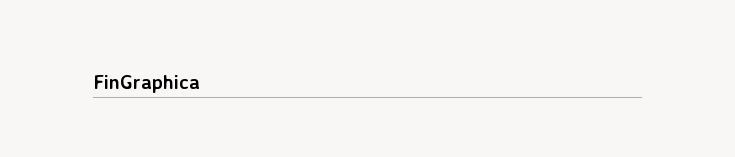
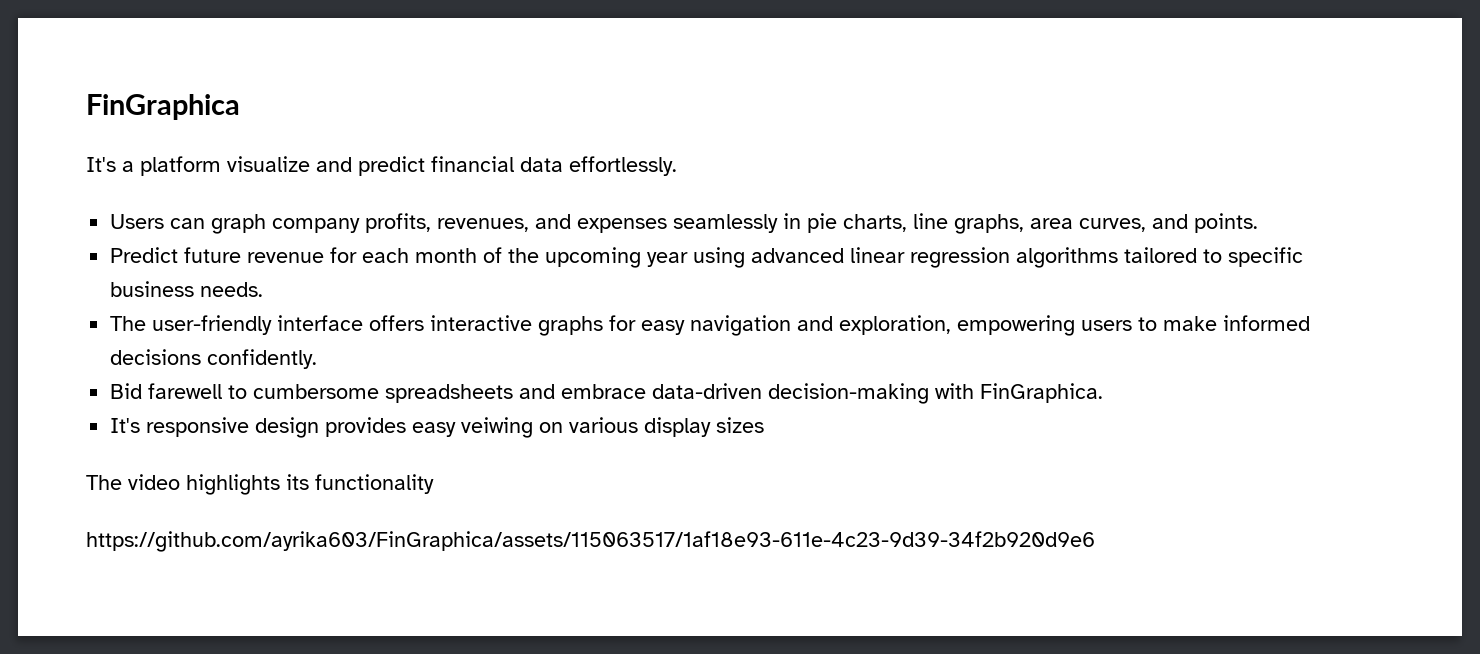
(200, 84) none -> [86,156,677,176] [110,213,1259,234] [110,247,1304,268] [110,281,264,297] [110,315,1311,336] [110,349,318,369] [110,383,1104,404] [110,417,765,438] [86,474,434,495] [86,531,1095,552] // It's a platform visualize and predict financial data effortlessly. // Users can graph company profits, revenues, and expenses seamlessly in pie charts, line graphs, area curves, and points. // Predict future revenue for each month of the upcoming year using advanced linear regression algorithms tailored to specific business needs. // The user-friendly interface offers interactive graphs for easy navigation and exploration, empowering users to make informed decisions confidently. // Bid farewell to cumbersome spreadsheets and embrace data-driven decision-making with FinGraphica. // It's responsive design provides easy veiwing on various display sizes // The video highlights its functionality // https://github.com/ayrika603/FinGraphica/assets/115063517/1af18e93-611e-4c23-9d39-34f2b920d9e6

